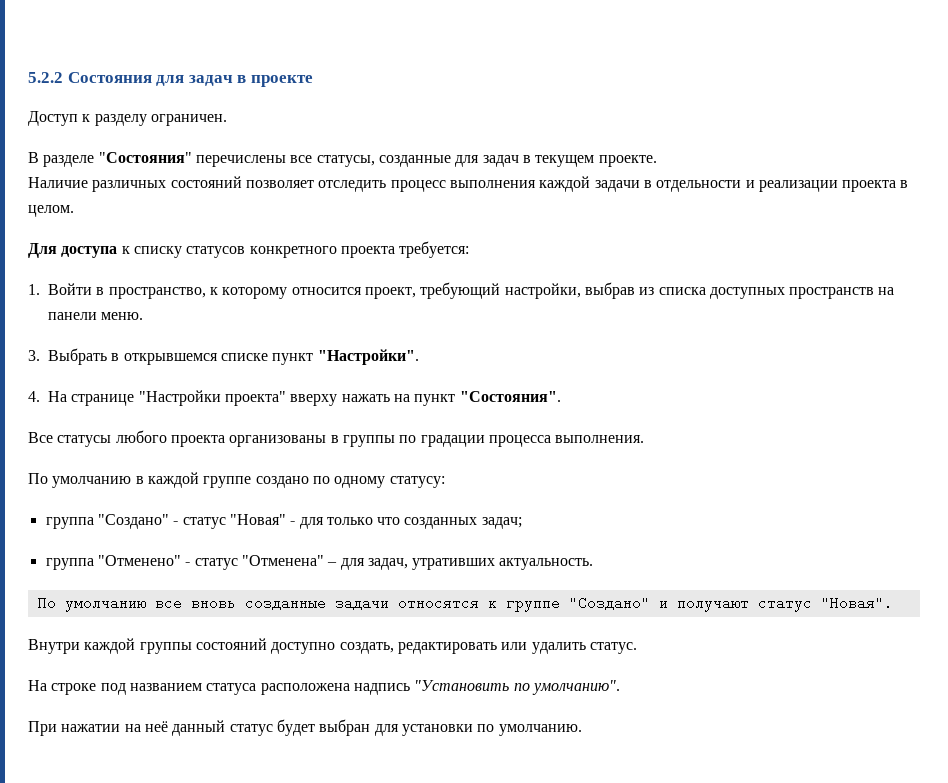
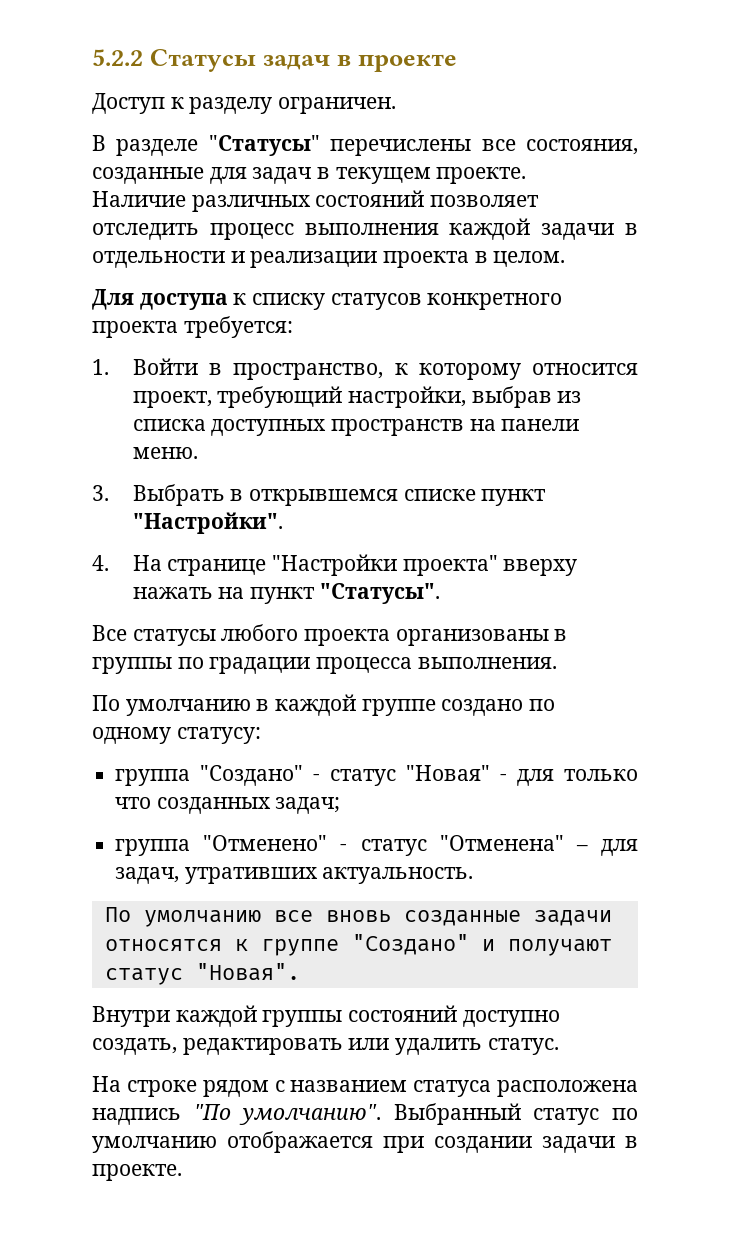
[67,72,185,86] Состояния для -> [150,49,257,72] Статусы
[98,152,192,163] "Состояния" -> [208,135,320,156] "Статусы"
[316,155,375,167] статусы, -> [526,139,638,155] состояния,
[459,391,561,402] "Состояния". -> [319,583,440,604] "Статусы".
[100,683,126,695] под -> [202,1080,285,1097] рядом с
[414,680,620,695] [28,719,582,736] "Установить по умолчанию". // При нажатии на неё данный статус будет выбран для установки по умолчанию. -> [193,1103,639,1125] [92,1131,638,1153] [92,1164,182,1181] "По умолчанию". Выбранный статус по умолчанию отображается при создании задачи в проекте.

